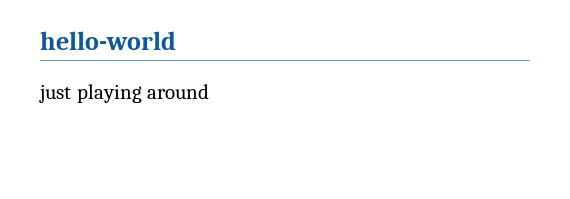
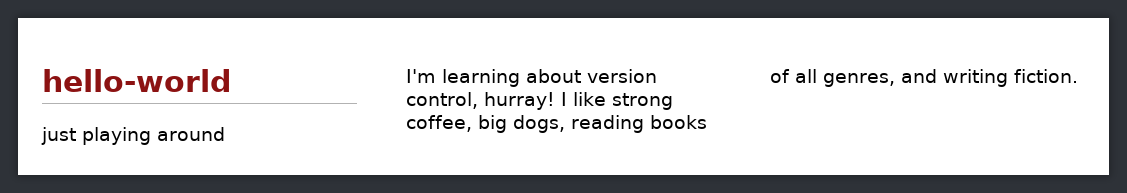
(210, 91) none -> [406,69,657,87] [406,92,673,110] [406,115,707,133] [770,69,1078,87] // I'm learning about version control, hurray! I like strong coffee, big dogs, reading books of all genres, and writing fiction.

